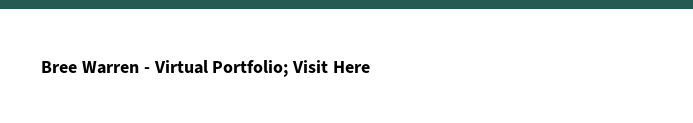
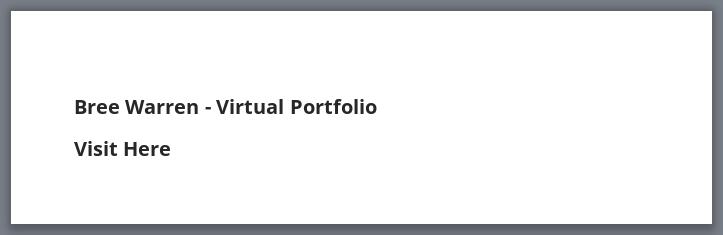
[212,60,289,77] Portfolio; -> [289,99,377,114] Portfolio //

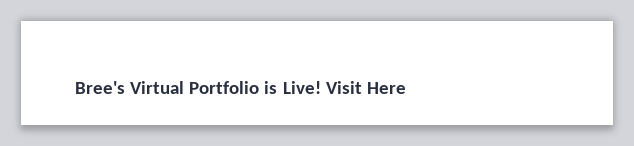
[74,100,211,114] Bree Warren - -> [75,81,125,94] Bree's
(377, 106) // -> [264,81,321,94] is Live!

